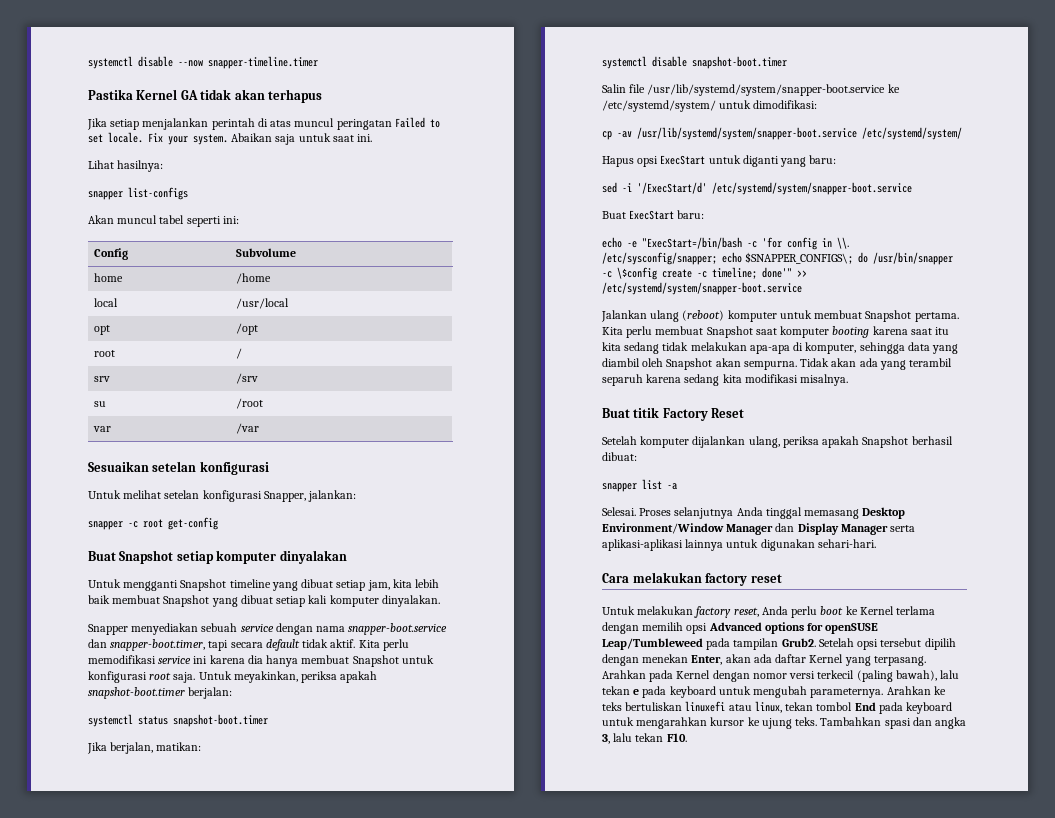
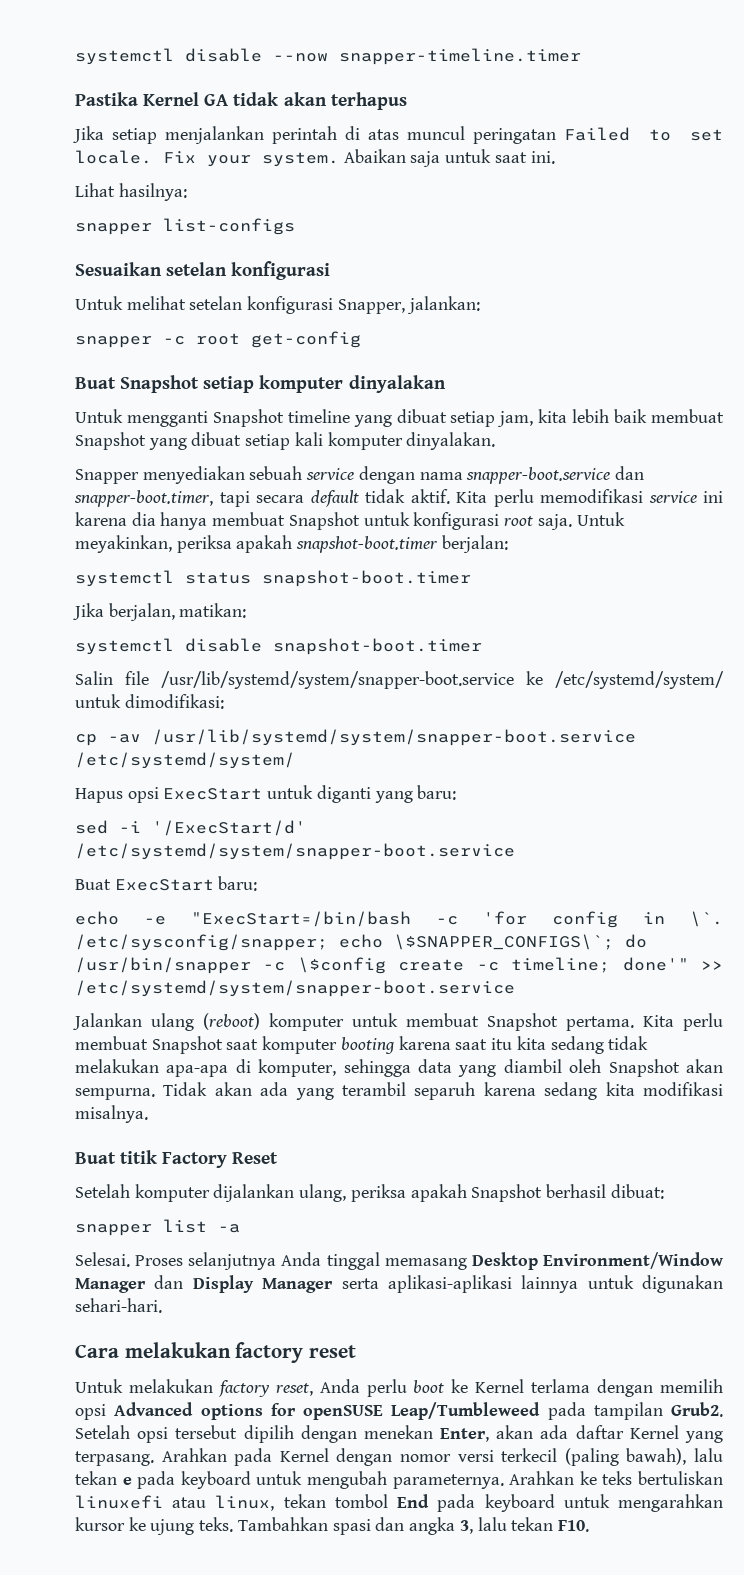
[88,215,239,227] [94,248,129,260] [236,248,297,257] [94,273,124,282] [236,273,272,284] [94,298,119,307] [236,298,290,309] [94,325,111,335] [236,323,259,335] [94,350,116,357] [236,348,243,359] [94,376,111,382] [236,373,259,384] [94,401,107,407] [236,398,264,409] [93,426,112,432] [236,423,260,434] // Akan muncul tabel seperti ini: // Config | Subvolume // home | /home // local | /usr/local // opt | /opt // root | / // srv | /srv // su | /root // var | /var -> (295, 226) none
[837,237,849,249] \\. -> [690,911,723,927] \`.
[745,252,854,264] $SNAPPER_CONFIGS\; -> [394,934,614,950] \$SNAPPER_CONFIGS\`;

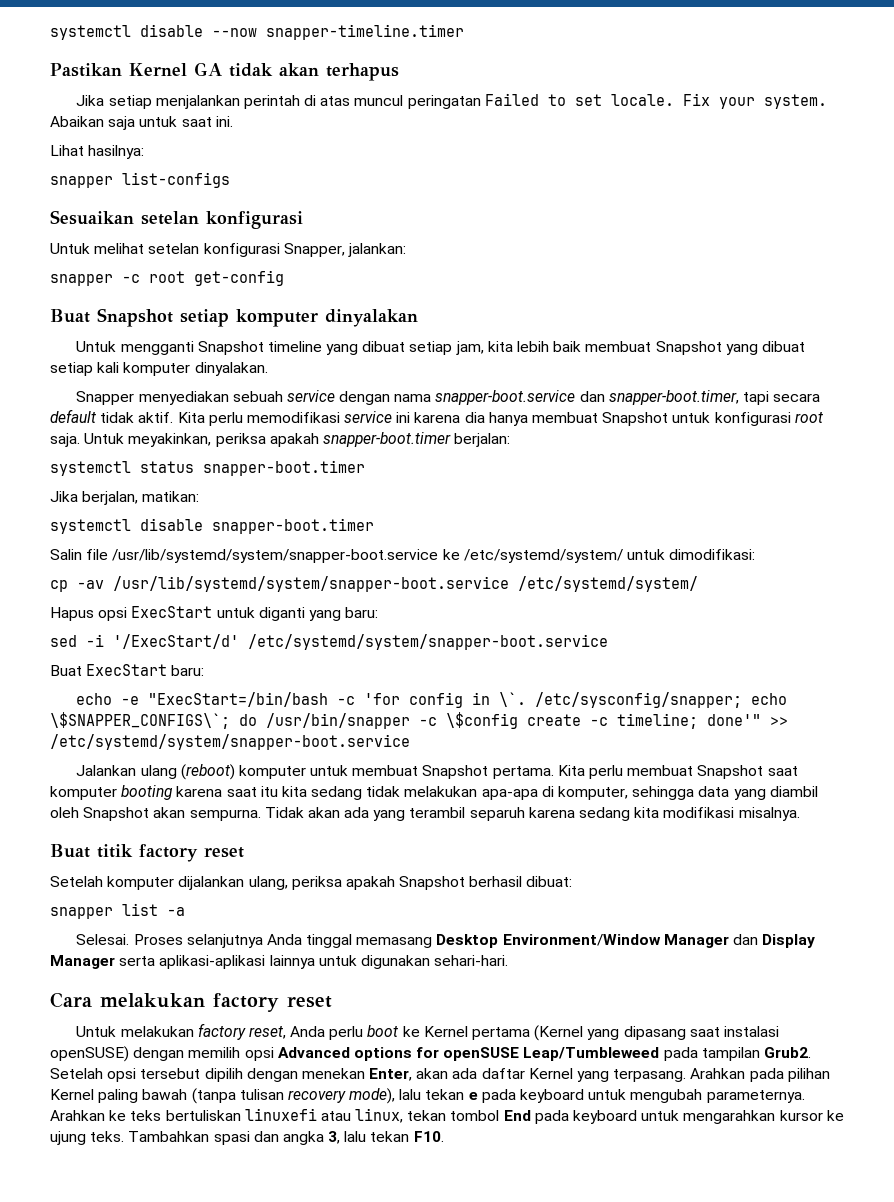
[75,92,138,106] Pastika -> [50,63,122,77] Pastikan
[296,536,439,553] snapshot-boot.timer -> [322,432,451,447] snapper-boot.timer
[262,570,471,587] snapshot-boot.timer -> [203,460,365,476] snapper-boot.timer
[273,638,482,655] snapshot-boot.timer -> [212,518,374,534] snapper-boot.timer
[162,1152,279,1168] Factory Reset -> [139,844,244,862] factory reset
[531,1379,591,1393] terlama -> [472,1025,779,1041] [50,1046,129,1062] pertama (Kernel yang dipasang saat instalasi openSUSE)
[279,1448,687,1466] Kernel dengan nomor versi terkecil (paling bawah), -> [787,1068,830,1082] [50,1088,396,1104] pilihan Kernel paling bawah (tanpa tulisan recovery mode),

